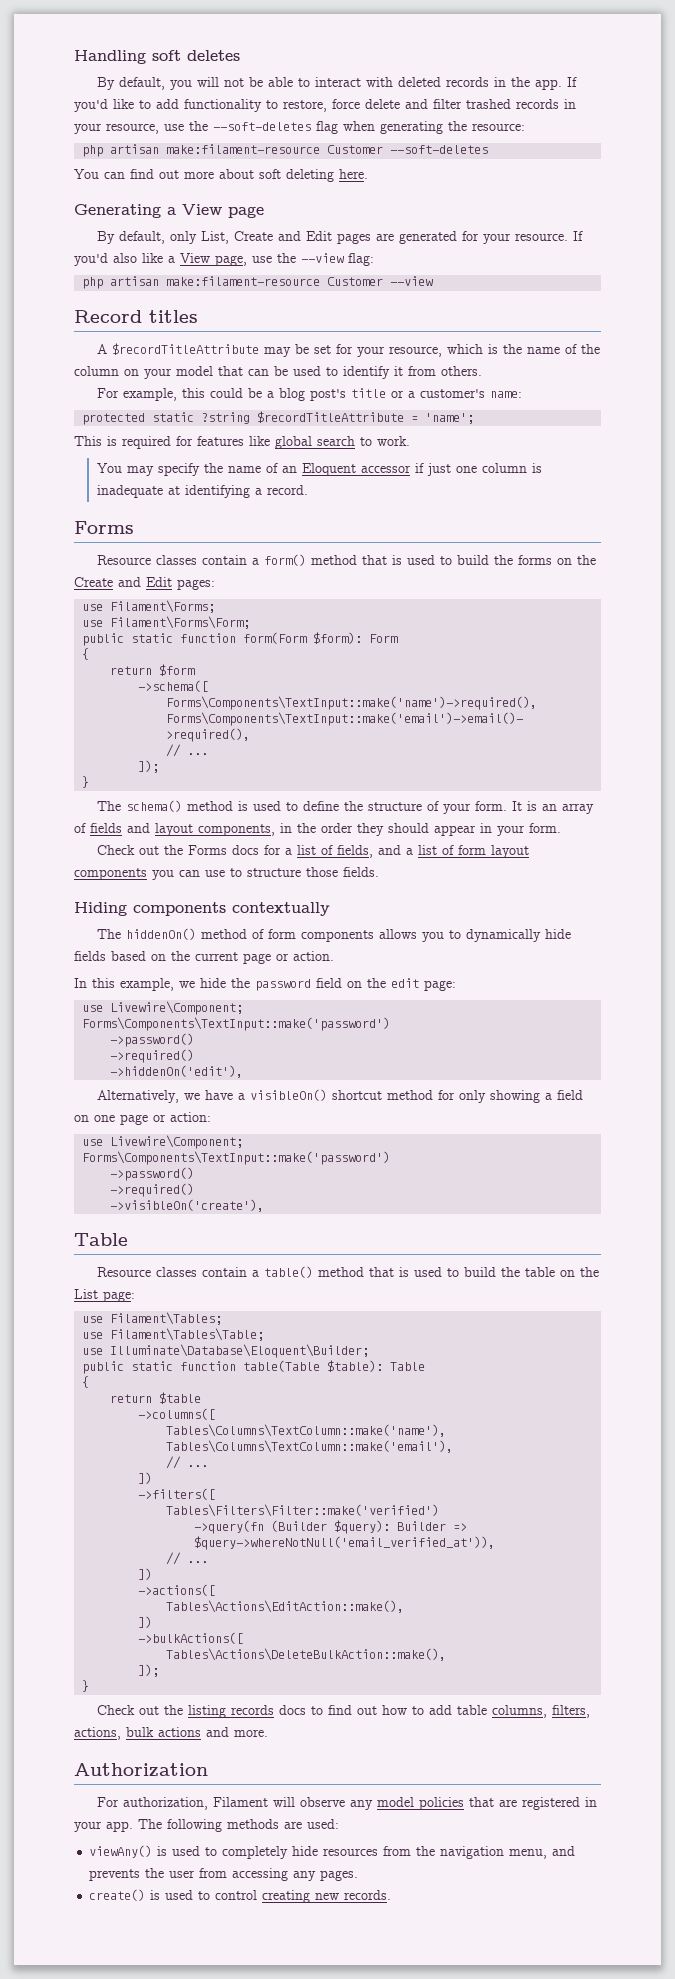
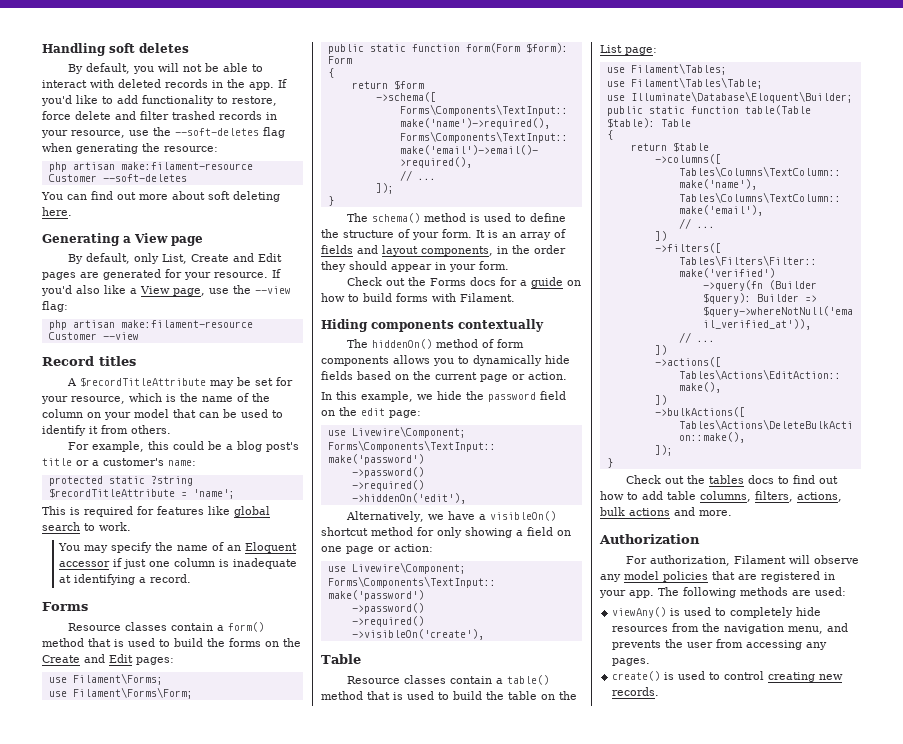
[297,845,530,858] [74,867,379,880] list of fields, and a list of form layout components you can use to structure those fields. -> [530,277,581,288] [321,293,515,302] guide on how to build forms with Filament.
[188,1705,275,1718] listing records -> [708,475,744,484] tables

